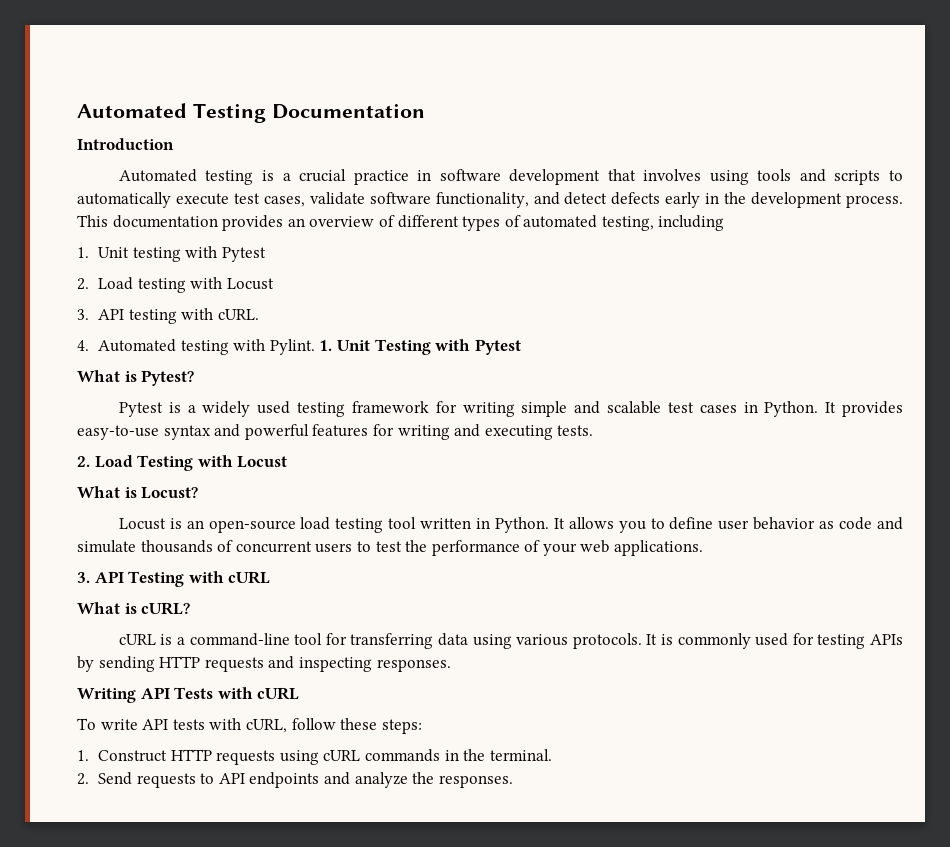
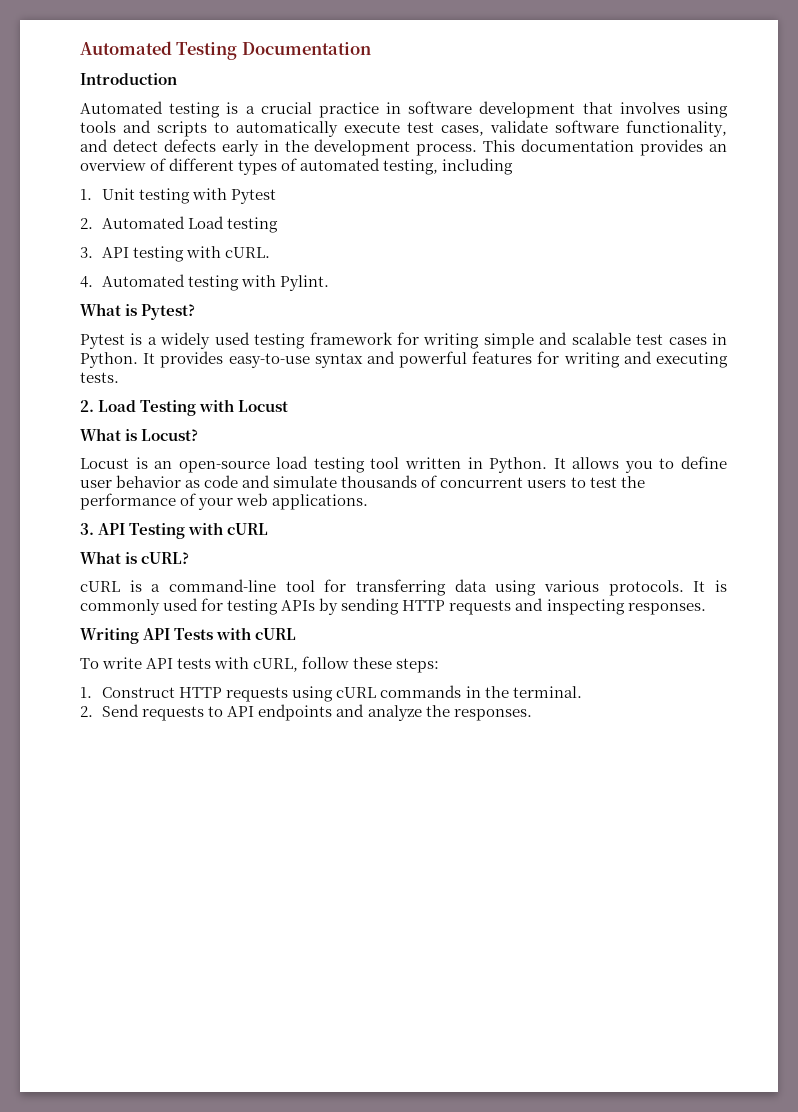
(89, 284) none -> [102,216,186,229] Automated
[190,277,274,290] with Locust -> (279, 225) none
[319,339,521,355] 1. Unit Testing with Pytest -> (330, 283) none

